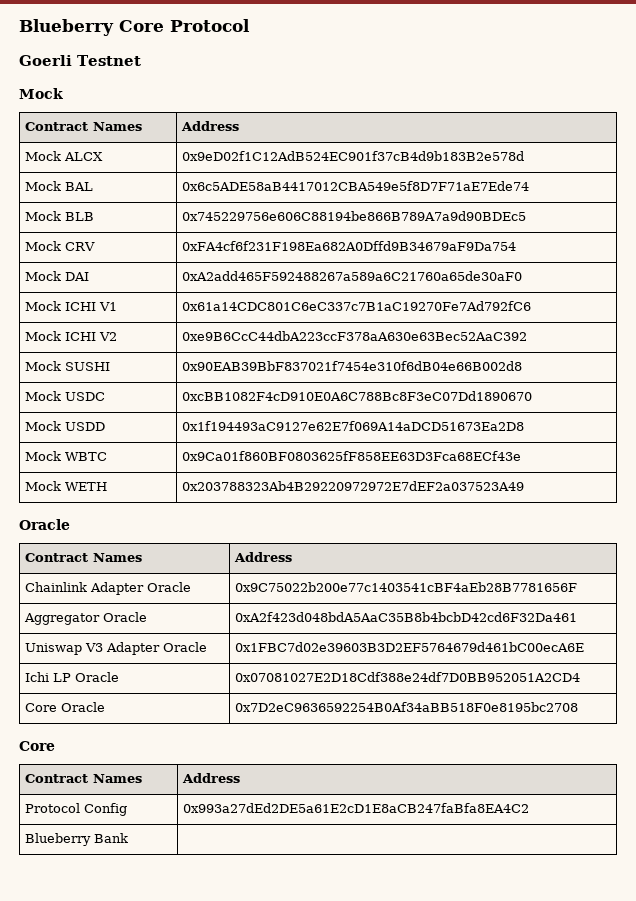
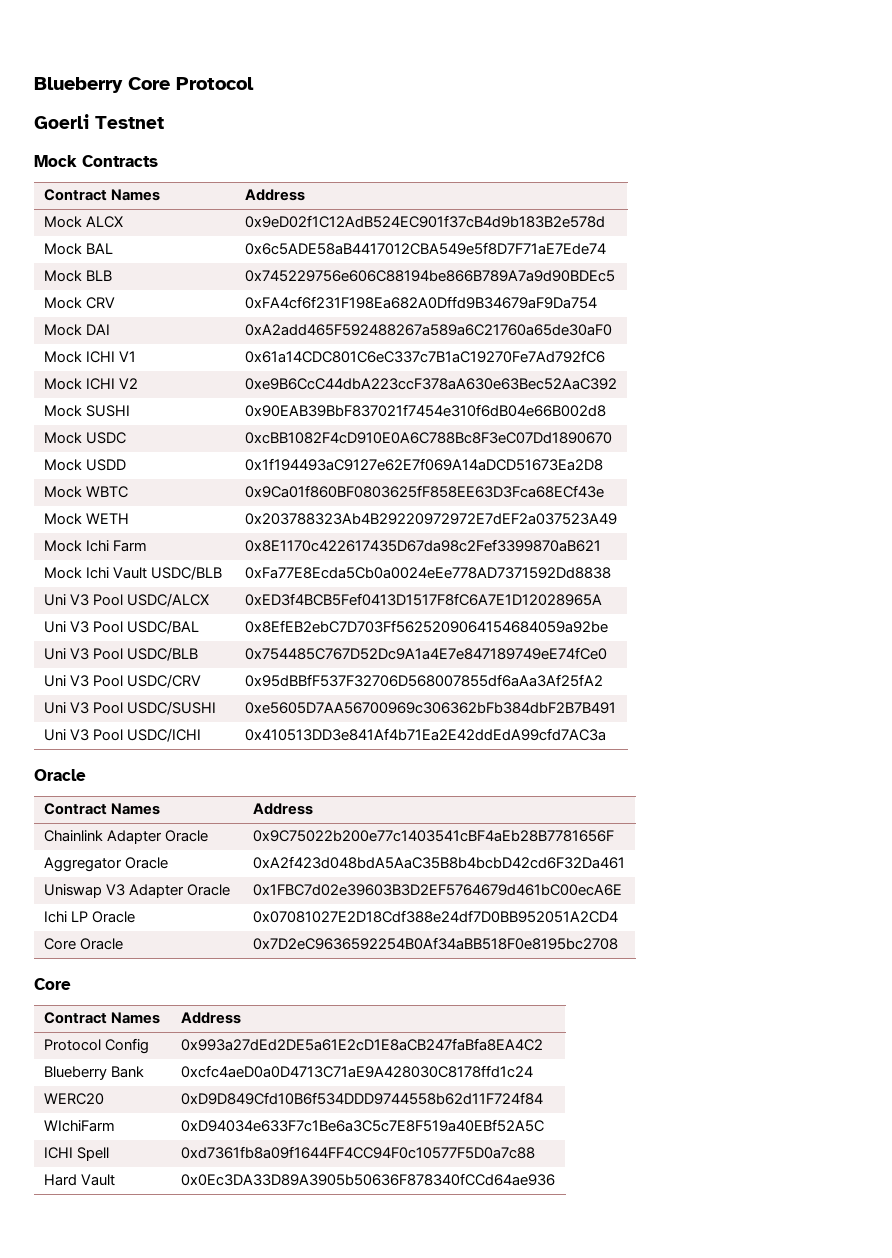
(63, 93) none -> [82,155,158,167] Contracts
(525, 486) none -> [43,540,147,552] [244,539,601,552] [43,566,222,580] [244,567,611,579] [43,593,209,607] [244,593,602,606] [43,620,199,634] [244,620,608,633] [43,647,198,661] [244,647,607,660] [43,674,201,688] [244,674,603,687] [43,701,216,715] [244,702,616,714] [43,728,201,742] [244,728,606,741] // Mock Ichi Farm | 0x8E1170c422617435D67da98c2Fef3399870aB621 // Mock Ichi Vault USDC/BLB | 0xFa77E8Ecda5Cb0a0024eEe778AD7371592Dd8838 // Uni V3 Pool USDC/ALCX | 0xED3f4BCB5Fef0413D1517F8fC6A7E1D12028965A // Uni V3 Pool USDC/BAL | 0x8EfEB2ebC7D703Ff5625209064154684059a92be // Uni V3 Pool USDC/BLB | 0x754485C767D52Dc9A1a4E7e847189749eE74fCe0 // Uni V3 Pool USDC/CRV | 0x95dBBfF537F32706D568007855df6aAa3Af25fA2 // Uni V3 Pool USDC/SUSHI | 0xe5605D7AA56700969c306362bFb384dbF2B7B491 // Uni V3 Pool USDC/ICHI | 0x410513DD3e841Af4b71Ea2E42ddEdA99cfd7AC3a
(129, 838) none -> [180,1065,533,1078] [43,1093,104,1105] [180,1092,543,1105] [43,1120,115,1132] [180,1119,544,1132] [43,1147,109,1161] [180,1146,535,1159] [43,1174,115,1186] [180,1173,555,1186] 0xcfc4aeD0a0D4713C71aE9A428030C8178ffd1c24 // WERC20 | 0xD9D849Cfd10B6f534DDD9744558b62d11F724f84 // WIchiFarm | 0xD94034e633F7c1Be6a3C5c7E8F519a40EBf52A5C // ICHI Spell | 0xd7361fb8a09f1644FF4CC94F0c10577F5D0a7c88 // Hard Vault | 0x0Ec3DA33D89A3905b50636F878340fCCd64ae936

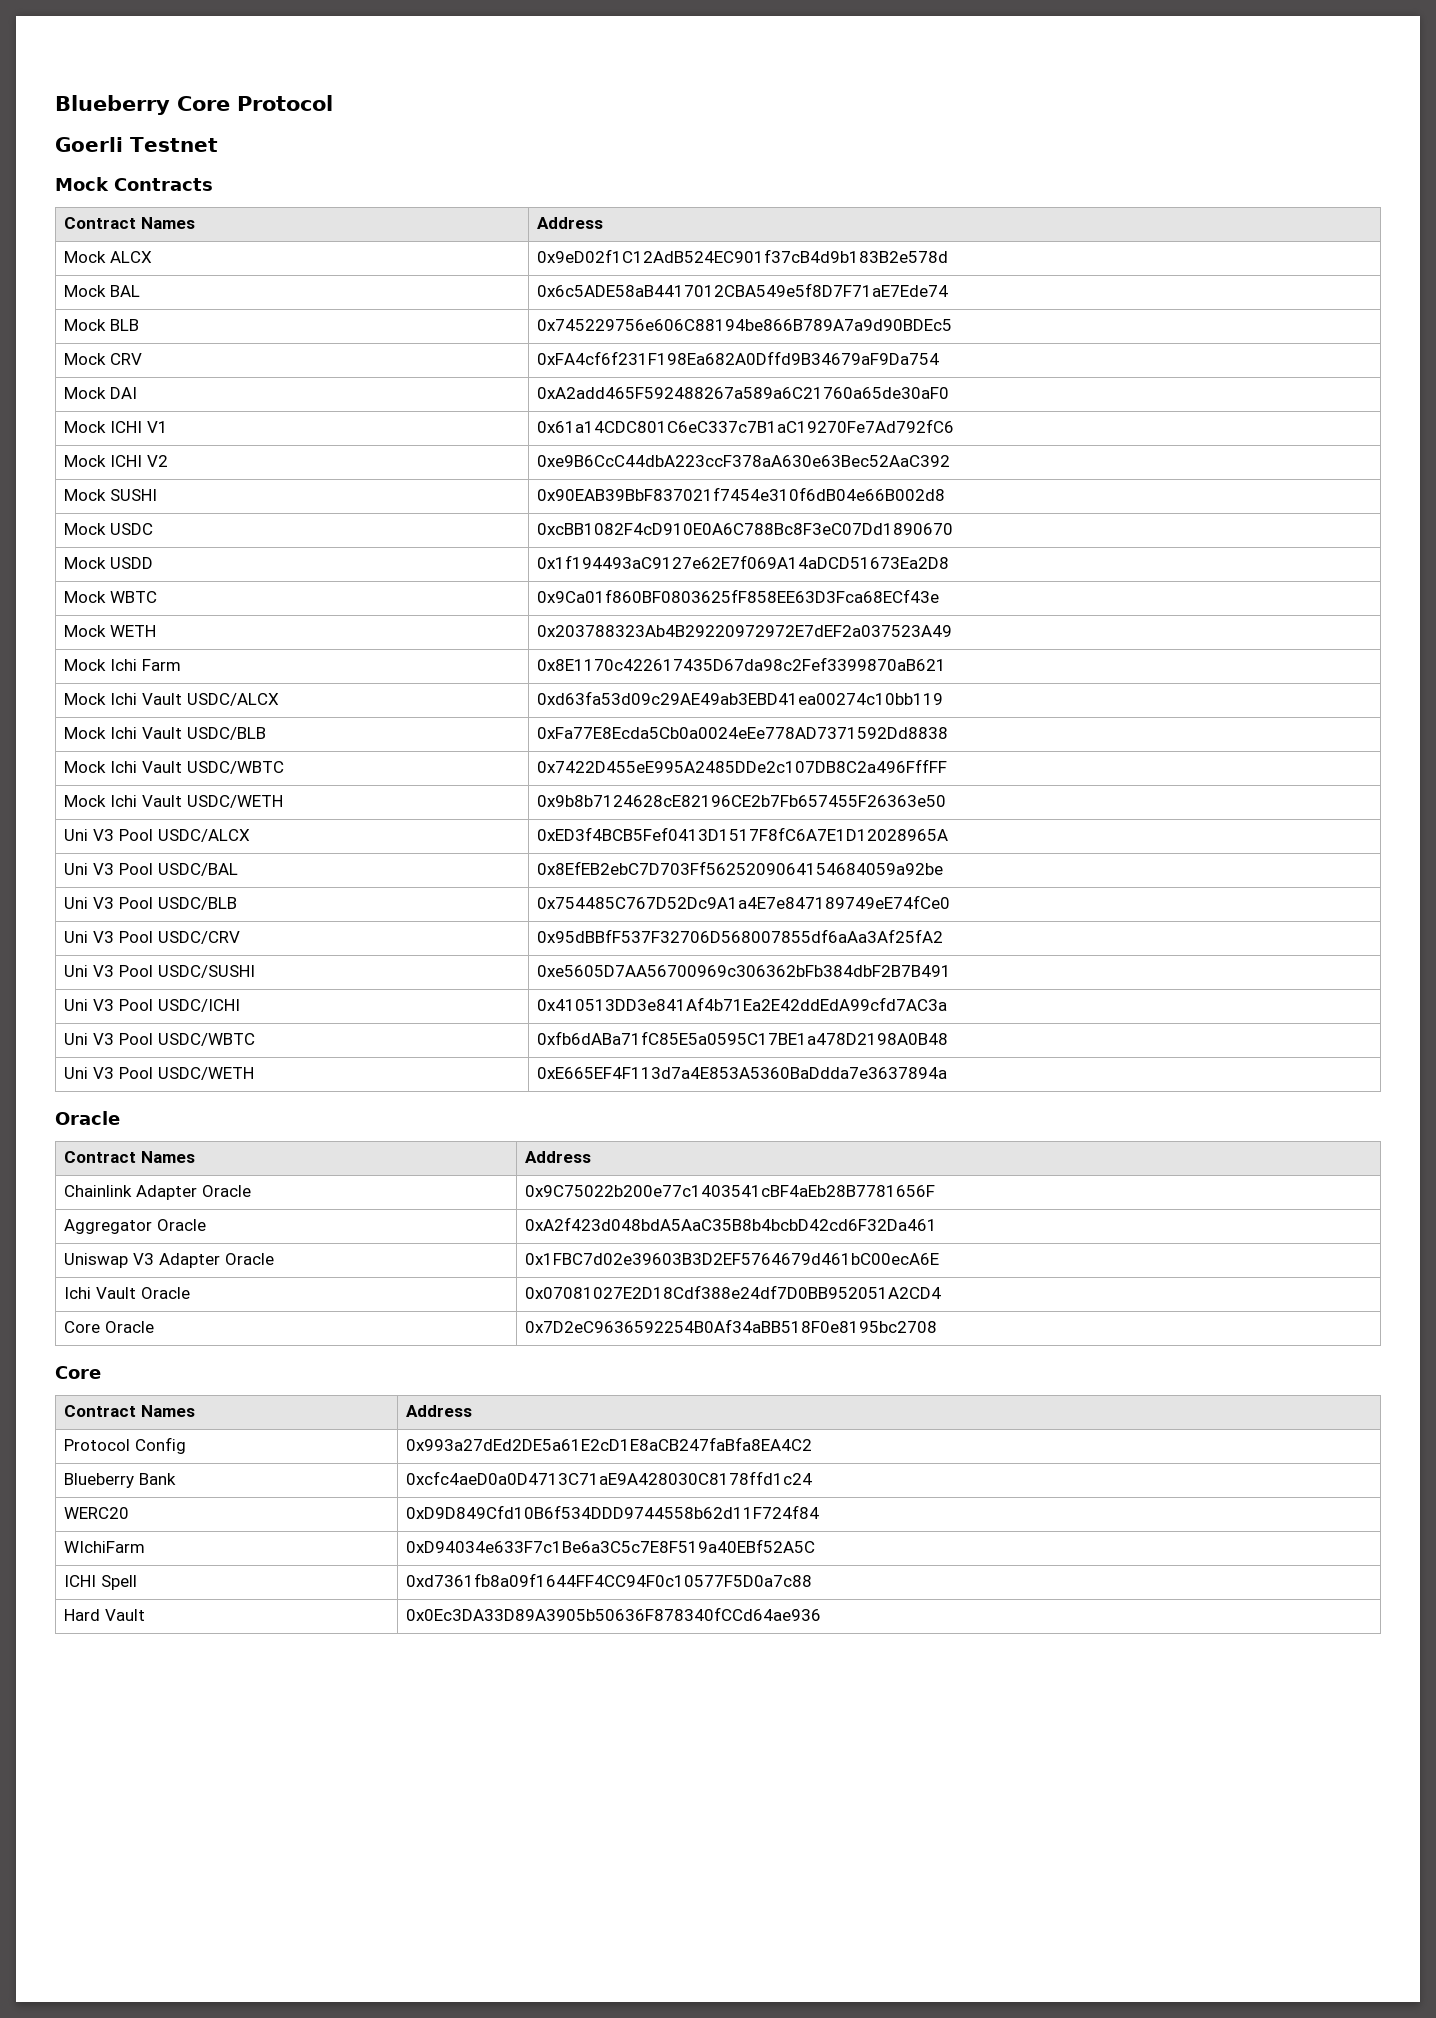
(601, 545) none -> [64,693,280,706] [537,691,944,705] // Mock Ichi Vault USDC/ALCX | 0xd63fa53d09c29AE49ab3EBD41ea00274c10bb119
(611, 573) none -> [64,761,285,774] [537,759,948,773] [64,795,284,808] [537,795,947,807] // Mock Ichi Vault USDC/WBTC | 0x7422D455eE995A2485DDe2c107DB8C2a496FffFF // Mock Ichi Vault USDC/WETH | 0x9b8b7124628cE82196CE2b7Fb657455F26363e50
(606, 734) none -> [64,1033,256,1046] [537,1031,949,1045] [64,1067,255,1080] [537,1067,948,1079] // Uni V3 Pool USDC/WBTC | 0xfb6dABa71fC85E5a0595C17BE1a478D2198A0B48 // Uni V3 Pool USDC/WETH | 0xE665EF4F113d7a4E853A5360BaDdda7e3637894a
[70,911,88,922] LP -> [96,1287,137,1299] Vault

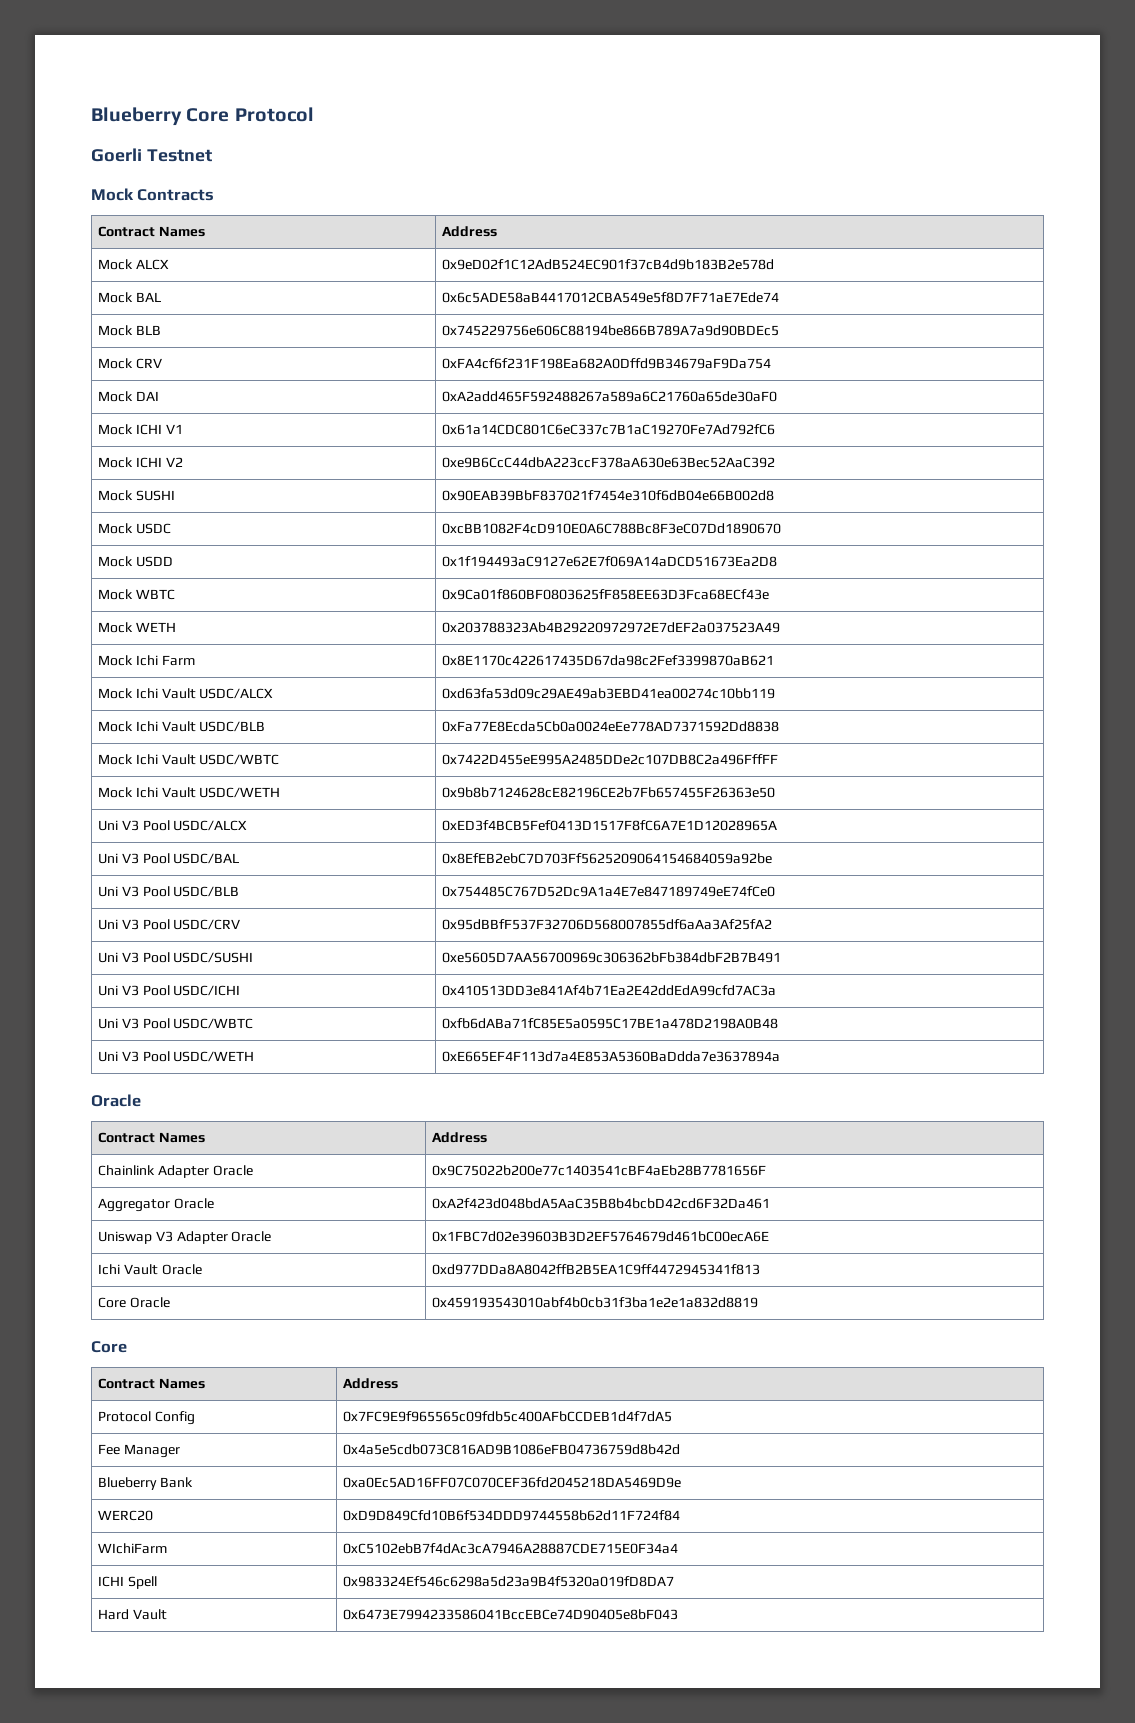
[525,1285,942,1299] 0x07081027E2D18Cdf388e24df7D0BB952051A2CD4 -> [431,1264,760,1275] 0xd977DDa8A8042ffB2B5EA1C9ff4472945341f813
[525,1319,938,1333] 0x7D2eC9636592254B0Af34aBB518F0e8195bc2708 -> [431,1297,758,1308] 0x459193543010abf4b0cb31f3ba1e2e1a832d8819
[406,1437,813,1451] 0x993a27dEd2DE5a61E2cD1E8aCB247faBfa8EA4C2 -> [342,1411,672,1422] [97,1444,180,1458] [342,1444,680,1455] 0x7FC9E9f965565c09fdb5c400AFbCCDEB1d4f7dA5 // Fee Manager | 0x4a5e5cdb073C816AD9B1086eFB04736759d8b42d
[406,1471,813,1485] 0xcfc4aeD0a0D4713C71aE9A428030C8178ffd1c24 -> [342,1477,681,1488] 0xa0Ec5AD16FF07C070CEF36fd2045218DA5469D9e
[406,1539,816,1553] 0xD94034e633F7c1Be6a3C5c7E8F519a40EBf52A5C -> [342,1543,678,1554] 0xC5102ebB7f4dAc3cA7946A28887CDE715E0F34a4
[406,1573,813,1587] 0xd7361fb8a09f1644FF4CC94F0c10577F5D0a7c88 -> [342,1576,674,1587] 0x983324Ef546c6298a5d23a9B4f5320a019fD8DA7
[406,1607,822,1621] 0x0Ec3DA33D89A3905b50636F878340fCCd64ae936 -> [342,1609,678,1620] 0x6473E7994233586041BccEBCe74D90405e8bF043

